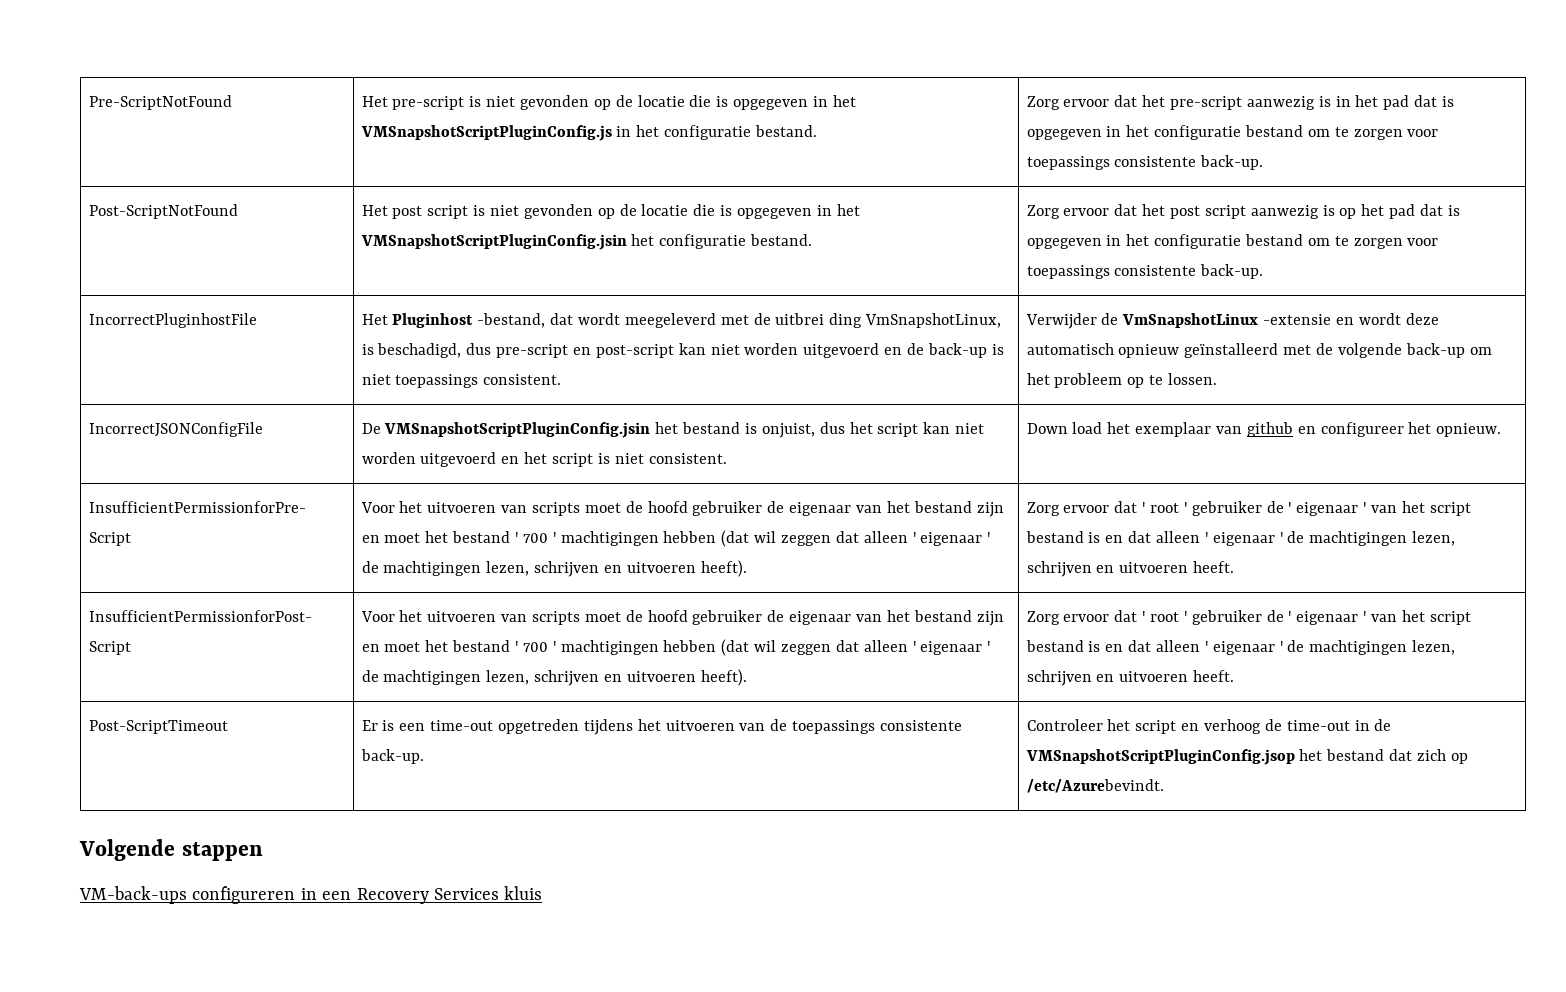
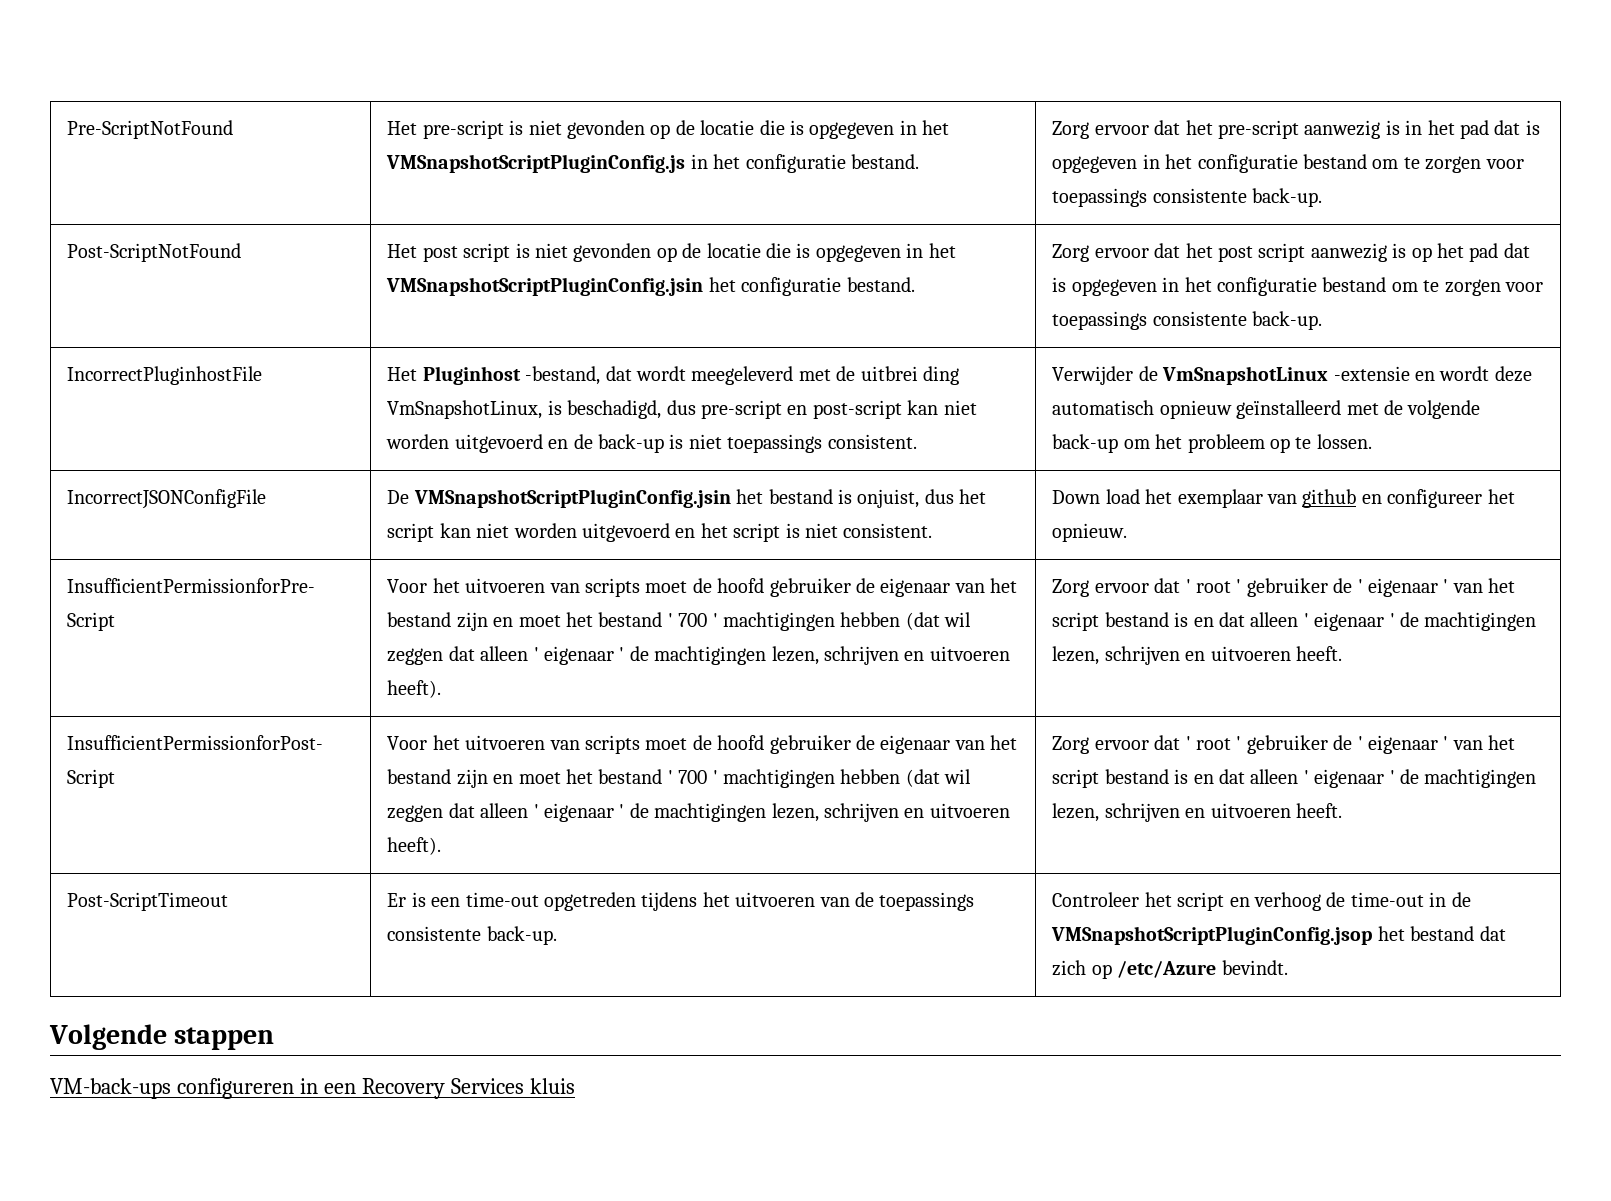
[1026,779,1164,793] /etc/Azurebevindt. -> [1117,960,1288,978] /etc/Azure bevindt.

